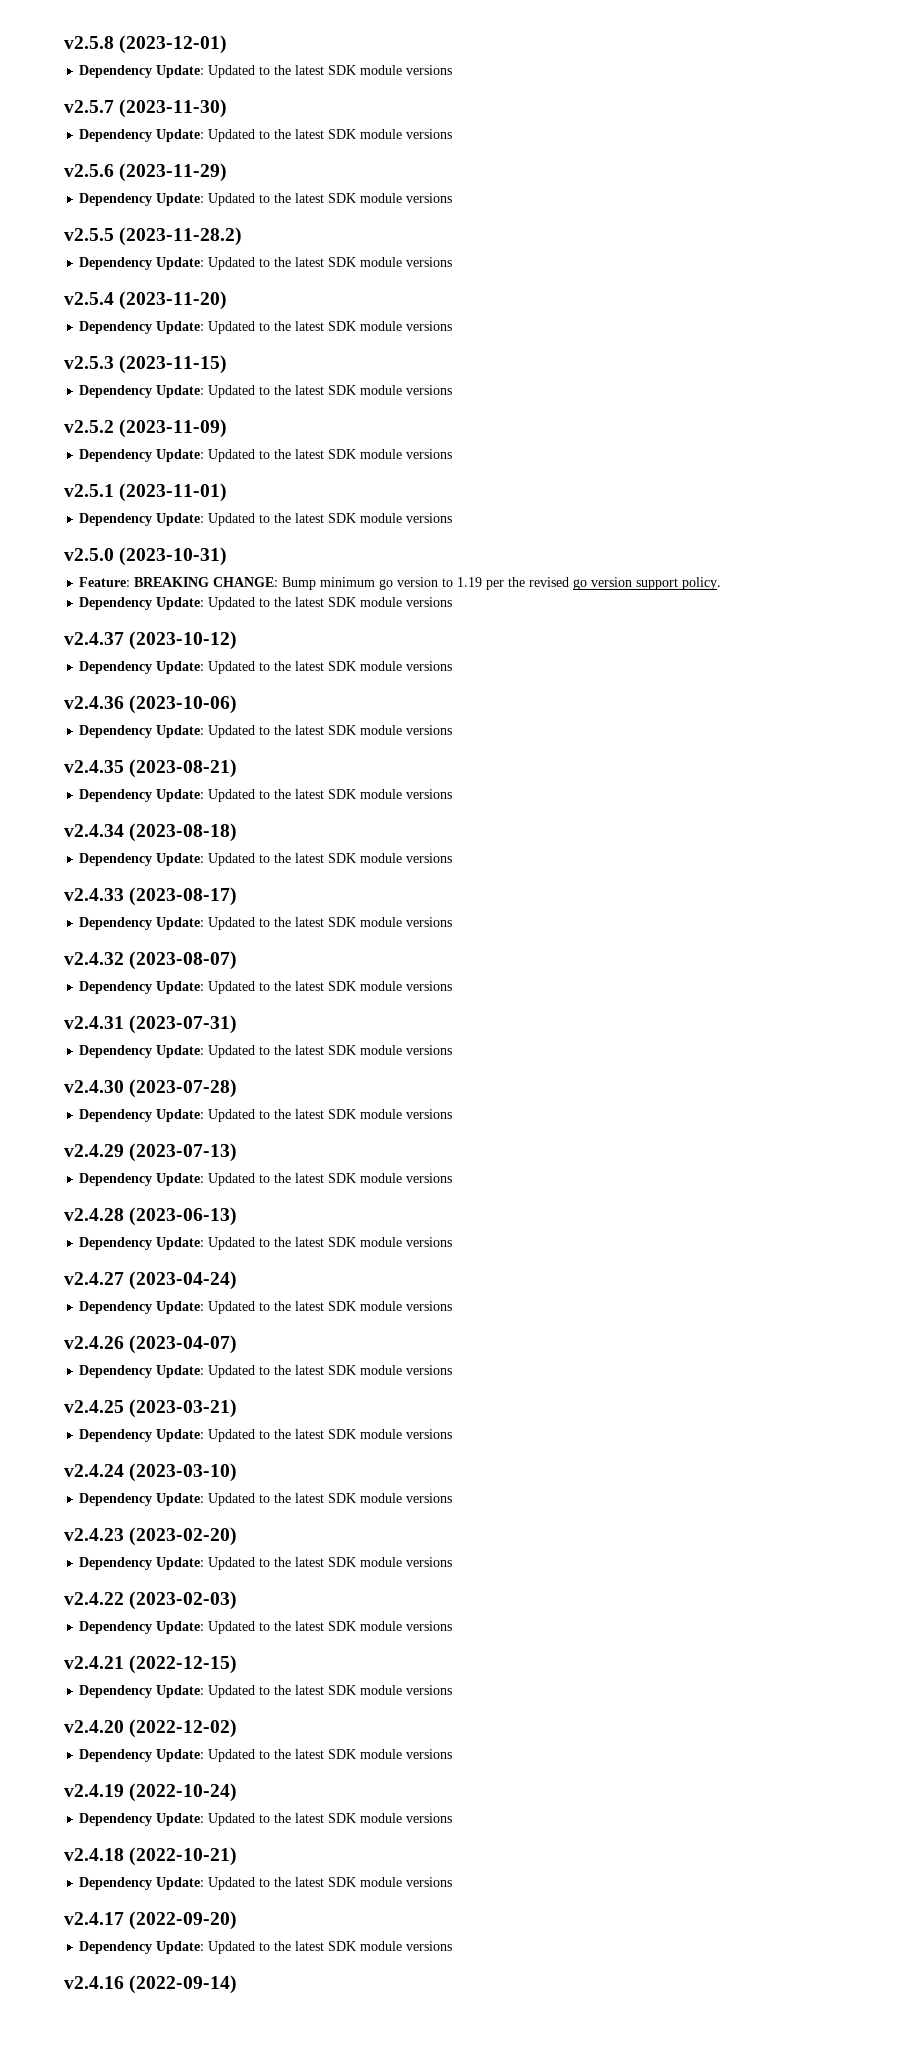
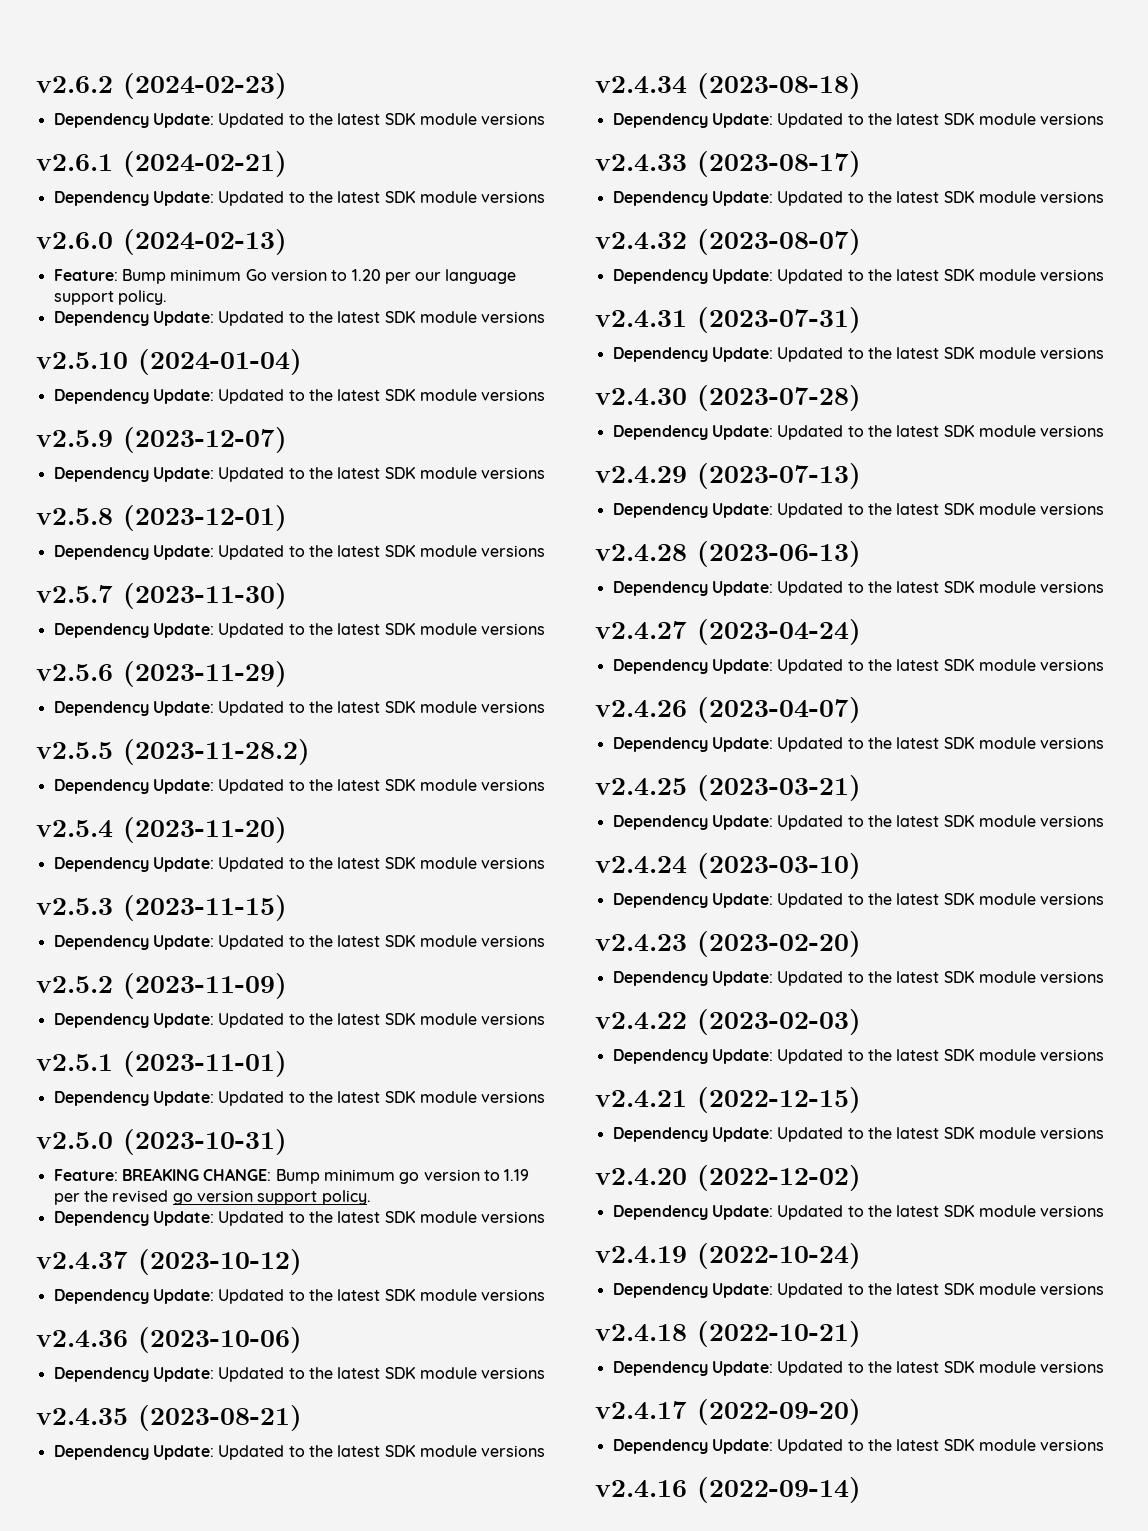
(64, 42) none -> [36,73,287,99] [53,113,546,128] [36,151,287,177] [53,191,546,206] [36,229,287,255] [53,269,517,284] [53,290,167,305] [53,311,546,326] [36,349,302,375] [53,389,546,404] [36,427,287,453] [53,467,546,482] v2.6.2 (2024-02-23) // Dependency Update: Updated to the latest SDK module versions // v2.6.1 (2024-02-21) // Dependency Update: Updated to the latest SDK module versions // v2.6.0 (2024-02-13) // Feature: Bump minimum Go version to 1.20 per our language support policy. // Dependency Update: Updated to the latest SDK module versions // v2.5.10 (2024-01-04) // Dependency Update: Updated to the latest SDK module versions // v2.5.9 (2023-12-07) // Dependency Update: Updated to the latest SDK module versions //

